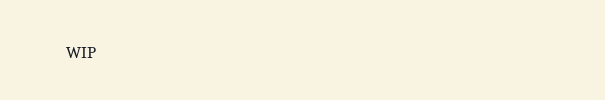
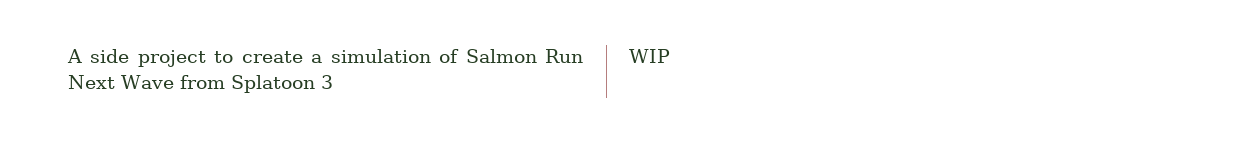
(66, 52) none -> [67,49,583,67] [68,75,333,93] A side project to create a simulation of Salmon Run Next Wave from Splatoon 3 //

